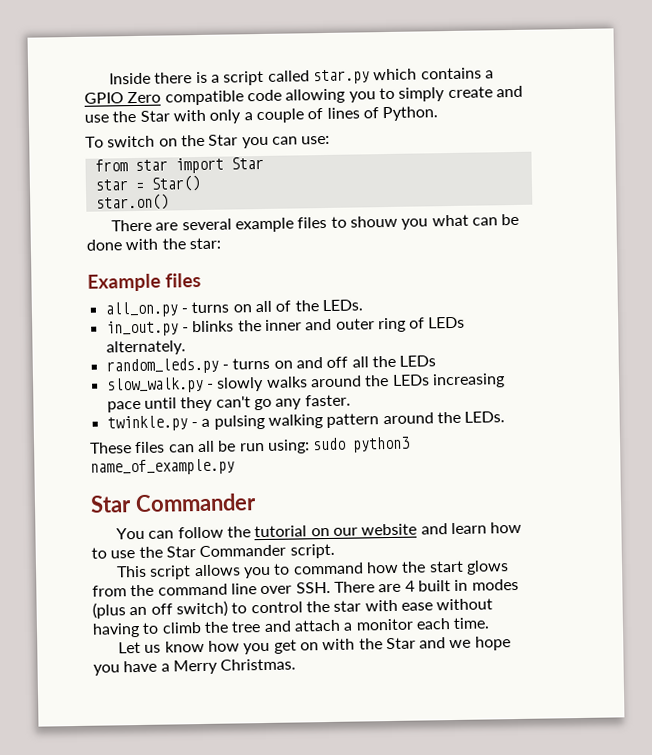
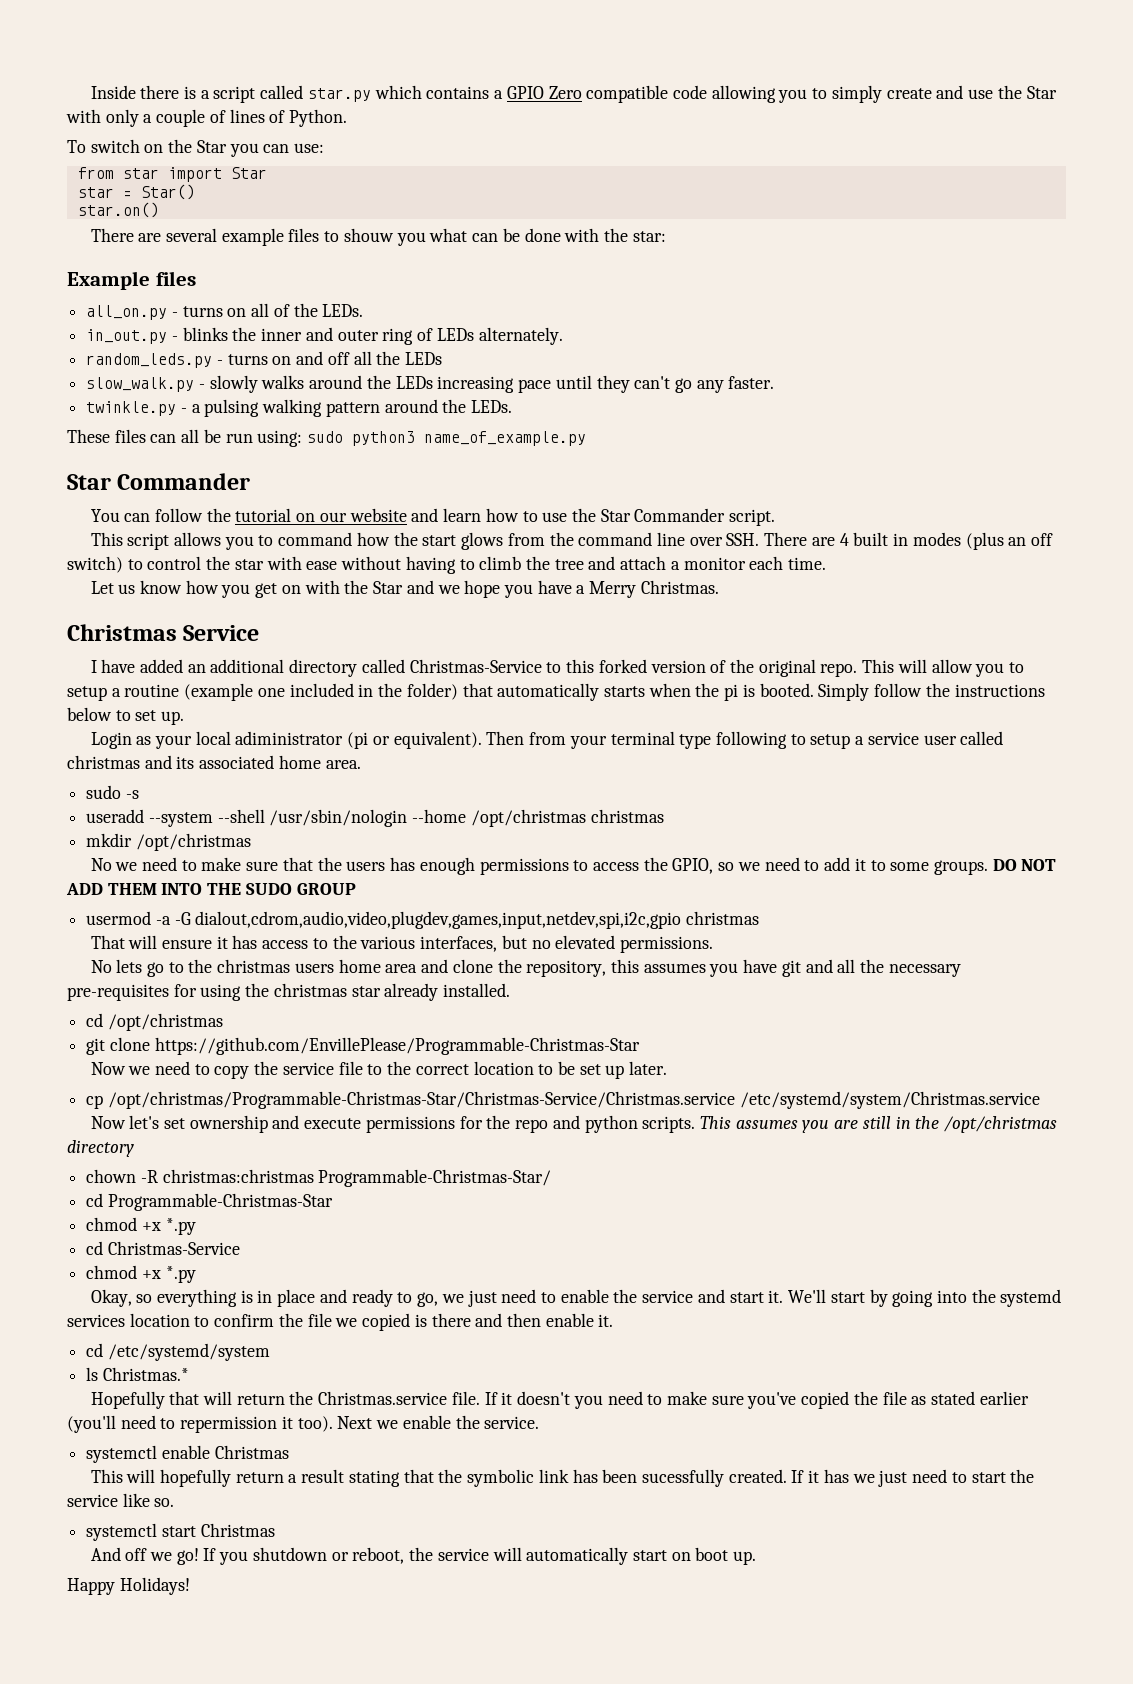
(297, 664) none -> [67,624,260,641] [90,659,1025,677] [67,683,1045,701] [67,707,185,725] [90,731,1004,749] [67,755,361,769] [86,785,139,799] [86,809,664,827] [86,833,251,851] [90,857,1057,875] [66,883,356,895] [86,911,760,929] [90,935,714,953] [90,959,961,977] [67,983,511,1001] [86,1013,223,1031] [86,1037,640,1055] [90,1061,668,1079] [86,1091,1040,1109] [90,1115,1058,1133] [67,1140,134,1157] [86,1169,552,1187] [86,1193,333,1211] [86,1217,196,1235] [86,1241,240,1255] [86,1265,196,1283] [90,1289,1062,1307] [67,1313,614,1331] [86,1343,270,1361] [86,1367,189,1381] [90,1391,1029,1409] [67,1415,540,1433] [86,1445,289,1463] [90,1469,1035,1487] [67,1493,175,1507] [86,1523,275,1541] [90,1547,757,1565] [67,1577,190,1595] // Christmas Service // I have added an additional directory called Christmas-Service to this forked version of the original repo. This will allow you to setup a routine (example one included in the folder) that automatically starts when the pi is booted. Simply follow the instructions below to set up. // Login as your local adiministrator (pi or equivalent). Then from your terminal type following to setup a service user called christmas and its associated home area. // sudo -s // useradd --system --shell /usr/sbin/nologin --home /opt/christmas christmas // mkdir /opt/christmas // No we need to make sure that the users has enough permissions to access the GPIO, so we need to add it to some groups. DO NOT ADD THEM INTO THE SUDO GROUP // usermod -a -G dialout,cdrom,audio,video,plugdev,games,input,netdev,spi,i2c,gpio christmas // That will ensure it has access to the various interfaces, but no elevated permissions. // No lets go to the christmas users home area and clone the repository, this assumes you have git and all the necessary pre-requisites for using the christmas star already installed. // cd /opt/christmas // git clone https://github.com/EnvillePlease/Programmable-Christmas-Star // Now we need to copy the service file to the correct location to be set up later. // cp /opt/christmas/Programmable-Christmas-Star/Christmas-Service/Christmas.service /etc/systemd/system/Christmas.service // Now let's set ownership and execute permissions for the repo and python scripts. This assumes you are still in the /opt/christmas directory // chown -R christmas:christmas Programmable-Christmas-Star/ // cd Programmable-Christmas-Star // chmod +x *.py // cd Christmas-Service // chmod +x *.py // Okay, so everything is in place and ready to go, we just need to enable the service and start it. We'll start by going into the systemd services location to confirm the file we copied is there and then enable it. // cd /etc/systemd/system // ls Christmas.* // Hopefully that will return the Christmas.service file. If it doesn't you need to make sure you've copied the file as stated earlier (you'll need to repermission it too). Next we enable the service. // systemctl enable Christmas // This will hopefully return a result stating that the symbolic link has been sucessfully created. If it has we just need to start the service like so. // systemctl start Christmas // And off we go! If you shutdown or reboot, the service will automatically start on boot up. // Happy Holidays!

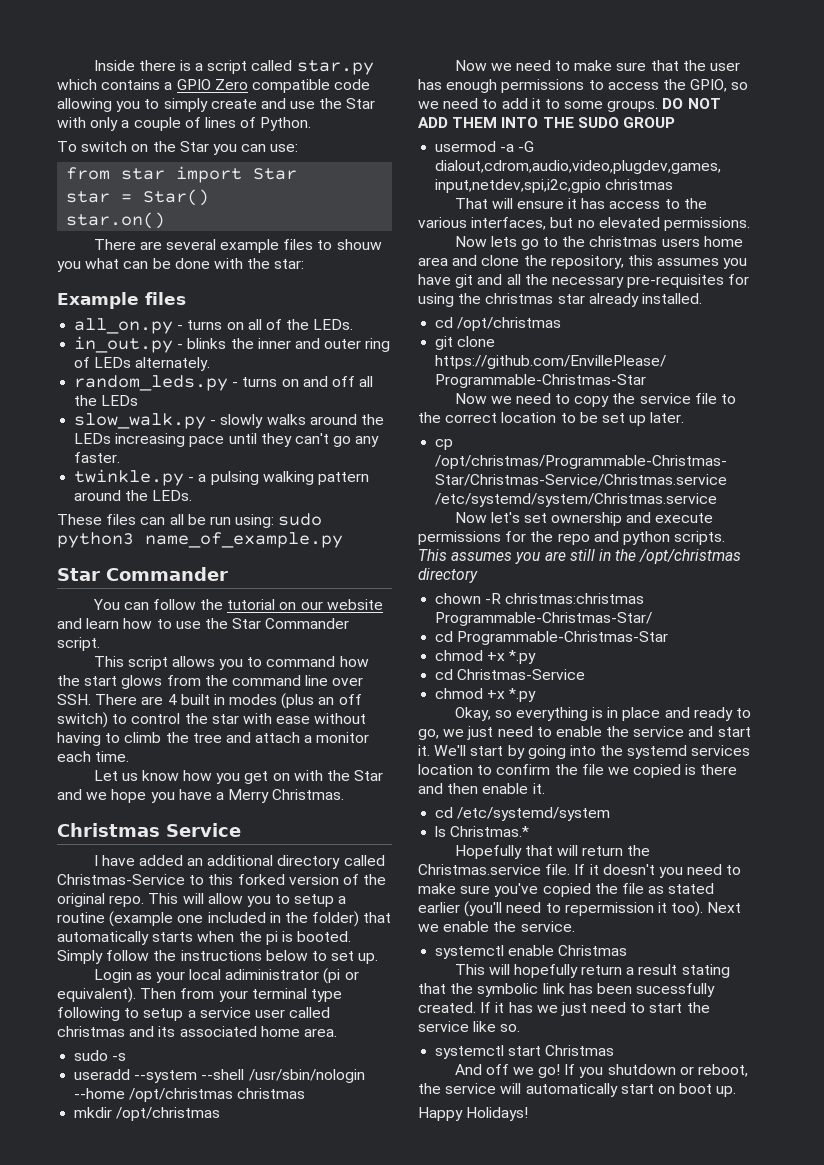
[90,858,112,871] No -> [454,60,487,71] Now
[346,861,386,871] users -> [710,62,741,71] user
[90,960,112,973] No -> [454,236,487,247] Now

